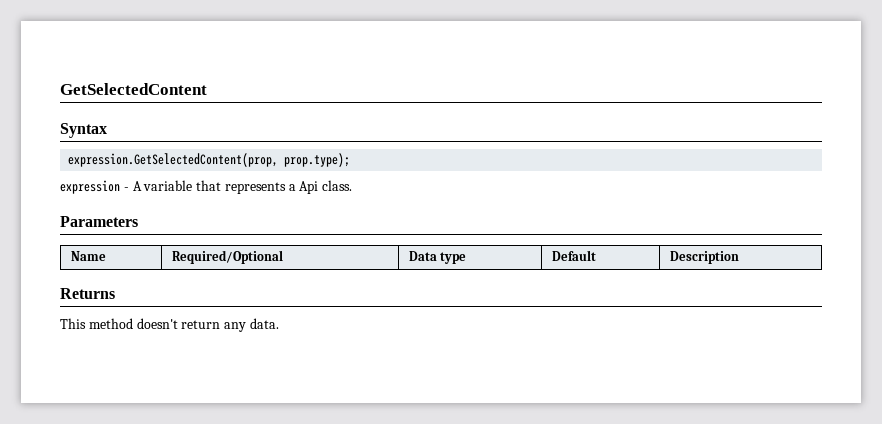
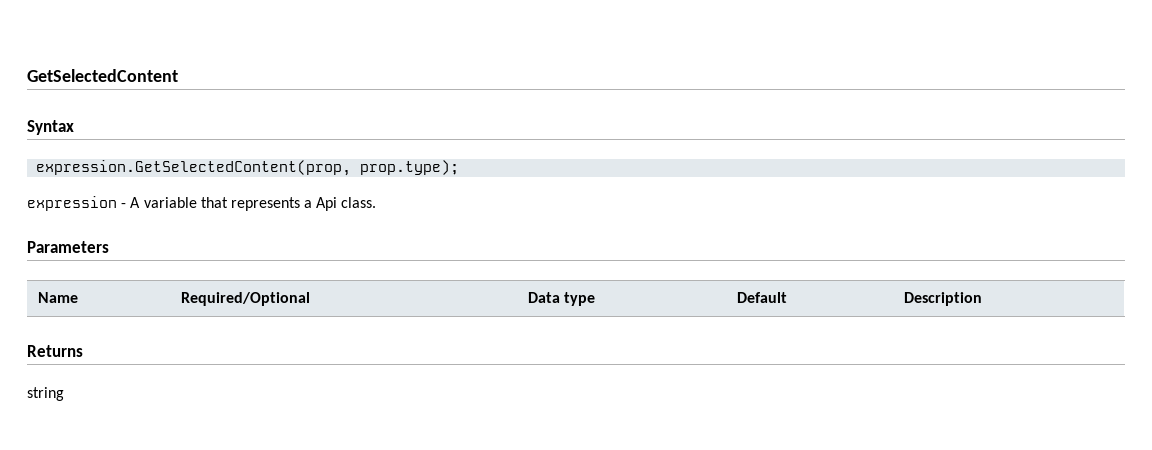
[60,318,279,332] This method doesn't return any data. -> [27,387,64,401] string

